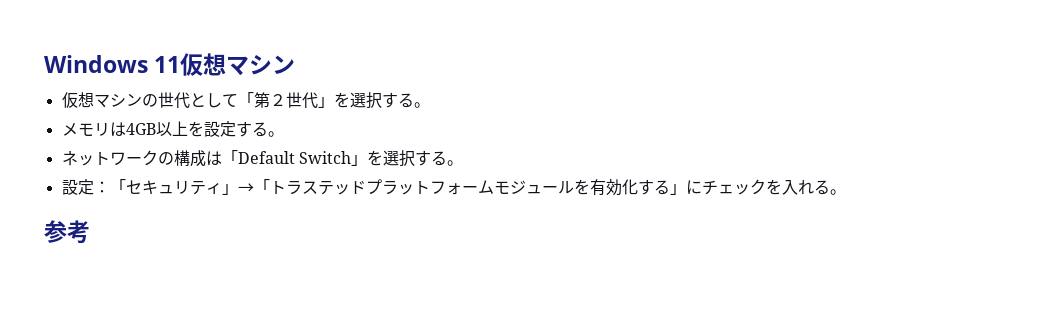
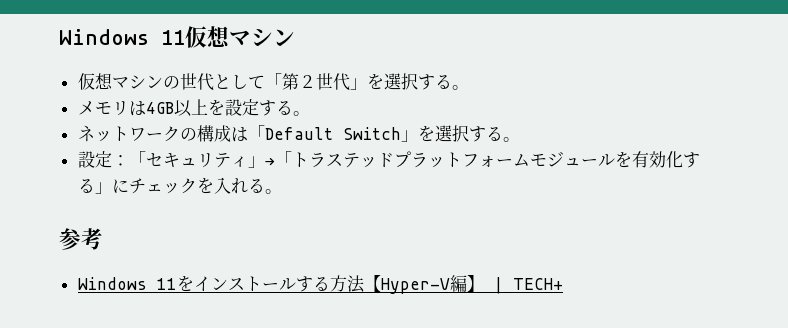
(90, 232) none -> [77,275,563,294] // Windows 11をインストールする方法【Hyper-V編】 | TECH+

